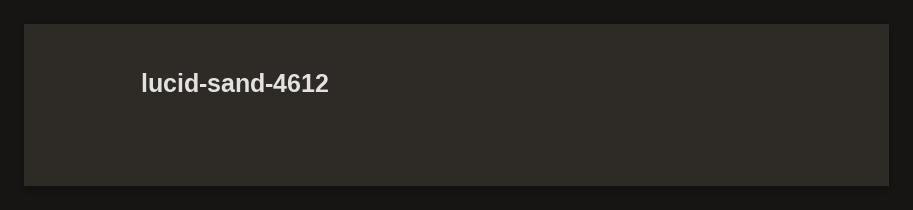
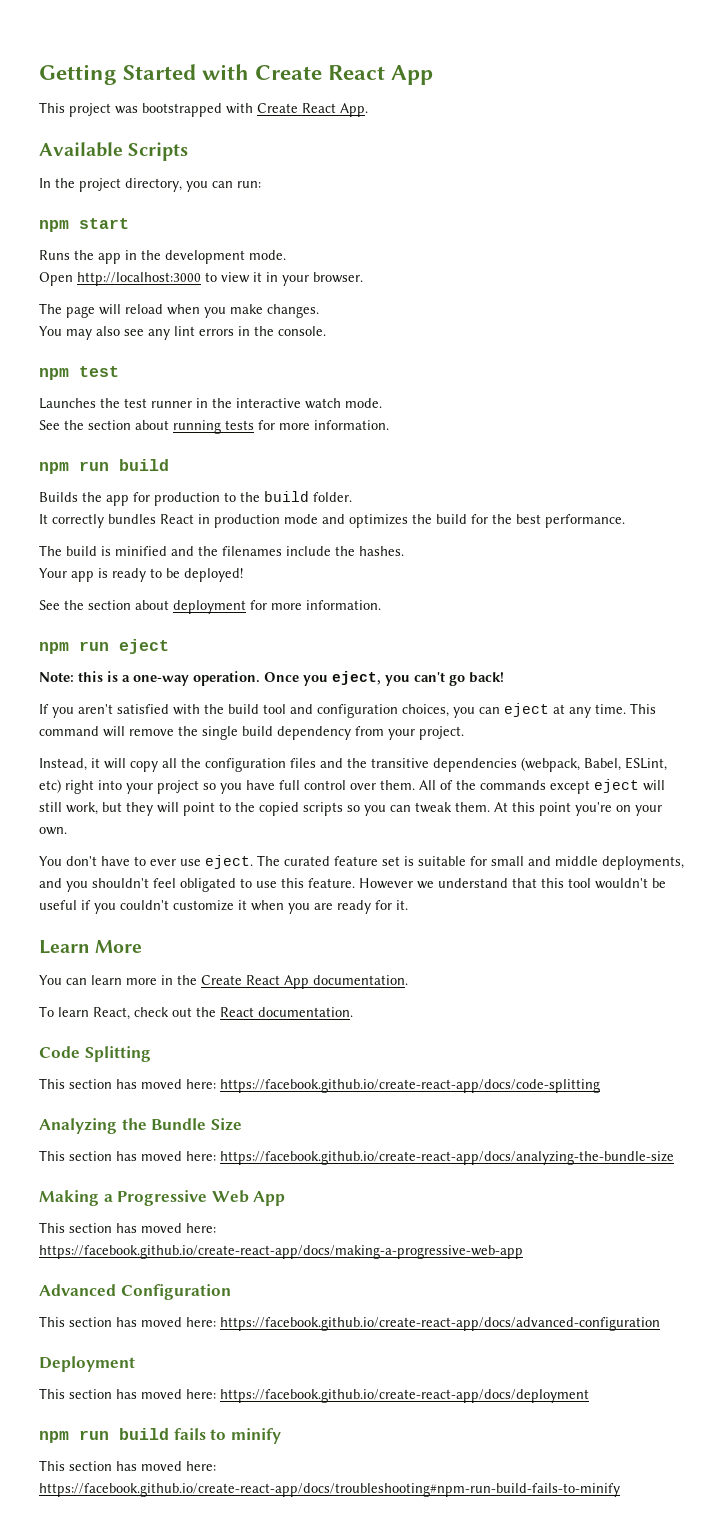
[141,73,329,92] lucid-sand-4612 -> [39,64,434,85] [39,102,368,117] [39,142,189,161] [39,178,261,192] [39,218,129,232] [39,250,286,264] [39,272,363,286] [39,303,319,318] [39,326,326,340] [39,366,119,380] [39,398,382,409] [39,420,389,434] [39,459,169,474] [39,491,352,506] [39,514,625,528] [39,545,404,556] [39,568,243,582] [39,600,381,614] [39,639,169,654] [39,671,504,686] [39,703,656,718] [39,726,464,740] [39,757,667,772] [39,779,665,794] [39,802,662,816] [39,827,67,835] [39,855,684,870] [39,878,666,892] [39,900,408,914] [39,940,143,954] [39,975,408,989] [39,1006,353,1020] [39,1046,151,1062] [39,1078,600,1093] [39,1118,242,1134] [39,1150,674,1165] [39,1190,286,1206] [39,1222,216,1233] [39,1245,523,1259] [39,1284,231,1300] [39,1316,660,1331] [39,1356,135,1372] [39,1388,589,1403] [39,1428,281,1444] [39,1460,216,1471] [39,1483,620,1497] Getting Started with Create React App // This project was bootstrapped with Create React App. // Available Scripts // In the project directory, you can run: // npm start // Runs the app in the development mode. // Open http://localhost:3000 to view it in your browser. // The page will reload when you make changes. // You may also see any lint errors in the console. // npm test // Launches the test runner in the interactive watch mode. // See the section about running tests for more information. // npm run build // Builds the app for production to the build folder. // It correctly bundles React in production mode and optimizes the build for the best performance. // The build is minified and the filenames include the hashes. // Your app is ready to be deployed! // See the section about deployment for more information. // npm run eject // Note: this is a one-way operation. Once you eject, you can't go back! // If you aren't satisfied with the build tool and configuration choices, you can eject at any time. This command will remove the single build dependency from your project. // Instead, it will copy all the configuration files and the transitive dependencies (webpack, Babel, ESLint, etc) right into your project so you have full control over them. All of the commands except eject will still work, but they will point to the copied scripts so you can tweak them. At this point you're on your own. // You don't have to ever use eject. The curated feature set is suitable for small and middle deployments, and you shouldn't feel obligated to use this feature. However we understand that this tool wouldn't be useful if you couldn't customize it when you are ready for it. // Learn More // You can learn more in the Create React App documentation. // To learn React, check out the React documentation. // Code Splitting // This section has moved here: https://facebook.github.io/create-react-app/docs/code-splitting // Analyzing the Bundle Size // This section has moved here: https://facebook.github.io/create-react-app/docs/analyzing-the-bundle-size // Making a Progressive Web App // This section has moved here: https://facebook.github.io/create-react-app/docs/making-a-progressive-web-app // Advanced Configuration // This section has moved here: https://facebook.github.io/create-react-app/docs/advanced-configuration // Deployment // This section has moved here: https://facebook.github.io/create-react-app/docs/deployment // npm run build fails to minify // This section has moved here: https://facebook.github.io/create-react-app/docs/troubleshooting#npm-run-build-fails-to-minify

